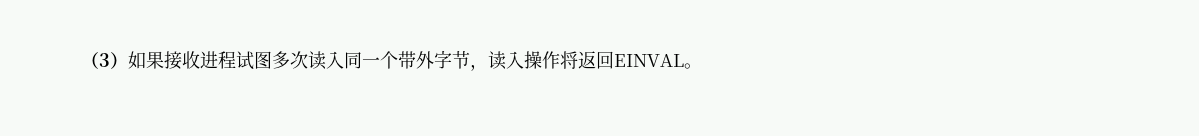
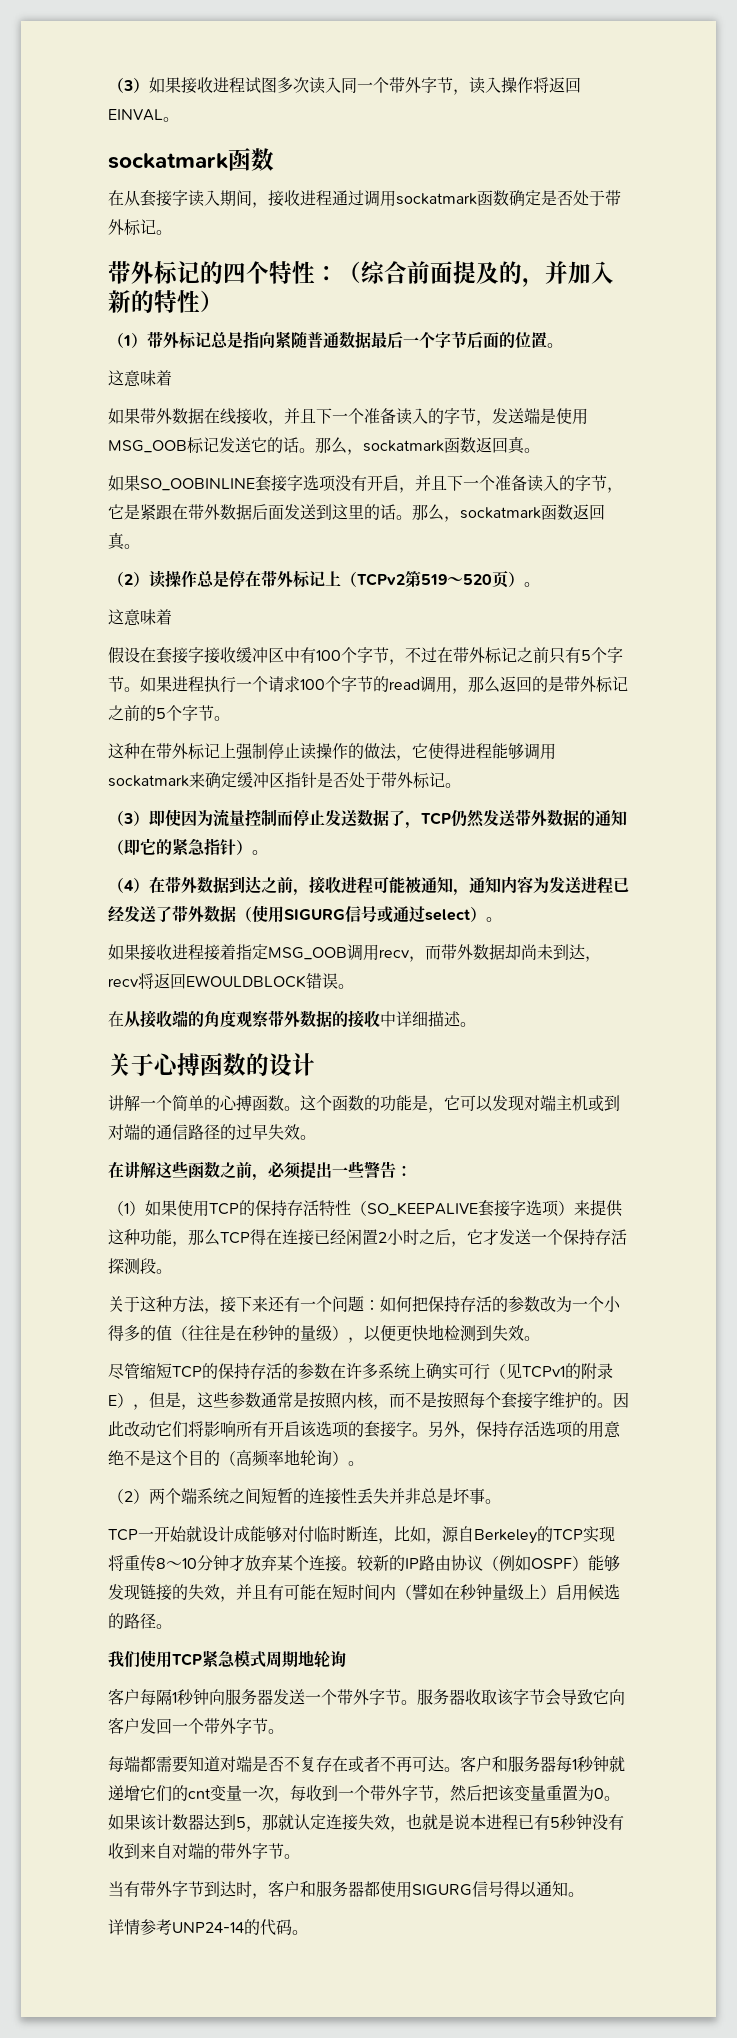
(702, 66) none -> [108,148,274,171] [108,190,621,208] [108,219,172,236] [107,261,614,287] [108,290,223,313] [108,331,563,349] [108,370,172,387] [108,408,588,426] [108,436,540,455] [108,475,623,493] [108,504,605,522] [108,532,140,550] [108,570,540,588] [108,609,172,626] [108,647,623,665] [108,676,628,694] [108,705,230,721] [108,742,556,761] [108,772,461,789] [108,809,627,829] [108,838,268,856] [108,876,629,896] [108,905,502,923] [108,944,601,962] [108,973,354,989] [108,1010,476,1028] [108,1053,315,1076] [108,1095,620,1113] [108,1124,316,1140] [108,1161,412,1181] [108,1199,623,1217] [108,1229,627,1247] [108,1258,172,1274] [108,1296,621,1314] [108,1324,540,1343] [108,1363,613,1380] [108,1392,629,1410] [108,1421,621,1439] [108,1449,364,1467] [108,1488,501,1505] [108,1526,615,1544] [108,1555,620,1572] [108,1584,620,1602] [108,1613,172,1629] [108,1650,346,1668] [108,1688,625,1706] [108,1717,284,1734] [108,1755,625,1773] [108,1785,620,1803] [108,1813,624,1832] [108,1843,300,1859] [108,1880,584,1899] [108,1919,308,1936] // sockatmark函数 // 在从套接字读入期间，接收进程通过调用sockatmark函数确定是否处于带外标记。 // 带外标记的四个特性：（综合前面提及的，并加入新的特性） // （1）带外标记总是指向紧随普通数据最后一个字节后面的位置。 // 这意味着 // 如果带外数据在线接收，并且下一个准备读入的字节，发送端是使用MSG_OOB标记发送它的话。那么，sockatmark函数返回真。 // 如果SO_OOBINLINE套接字选项没有开启，并且下一个准备读入的字节，它是紧跟在带外数据后面发送到这里的话。那么，sockatmark函数返回真。 // （2）读操作总是停在带外标记上（TCPv2第519～520页）。 // 这意味着 // 假设在套接字接收缓冲区中有100个字节，不过在带外标记之前只有5个字节。如果进程执行一个请求100个字节的read调用，那么返回的是带外标记之前的5个字节。 // 这种在带外标记上强制停止读操作的做法，它使得进程能够调用sockatmark来确定缓冲区指针是否处于带外标记。 // （3）即使因为流量控制而停止发送数据了，TCP仍然发送带外数据的通知（即它的紧急指针）。 // （4）在带外数据到达之前，接收进程可能被通知，通知内容为发送进程已经发送了带外数据（使用SIGURG信号或通过select）。 // 如果接收进程接着指定MSG_OOB调用recv，而带外数据却尚未到达，recv将返回EWOULDBLOCK错误。 // 在从接收端的角度观察带外数据的接收中详细描述。 // 关于心搏函数的设计 // 讲解一个简单的心搏函数。这个函数的功能是，它可以发现对端主机或到对端的通信路径的过早失效。 // 在讲解这些函数之前，必须提出一些警告： // （1）如果使用TCP的保持存活特性（SO_KEEPALIVE套接字选项）来提供这种功能，那么TCP得在连接已经闲置2小时之后，它才发送一个保持存活探测段。 // 关于这种方法，接下来还有一个问题：如何把保持存活的参数改为一个小得多的值（往往是在秒钟的量级），以便更快地检测到失效。 // 尽管缩短TCP的保持存活的参数在许多系统上确实可行（见TCPv1的附录E），但是，这些参数通常是按照内核，而不是按照每个套接字维护的。因此改动它们将影响所有开启该选项的套接字。另外，保持存活选项的用意绝不是这个目的（高频率地轮询）。 // （2）两个端系统之间短暂的连接性丢失并非总是坏事。 // TCP一开始就设计成能够对付临时断连，比如，源自Berkeley的TCP实现将重传8～10分钟才放弃某个连接。较新的IP路由协议（例如OSPF）能够发现链接的失效，并且有可能在短时间内（譬如在秒钟量级上）启用候选的路径。 // 我们使用TCP紧急模式周期地轮询 // 客户每隔1秒钟向服务器发送一个带外字节。服务器收取该字节会导致它向客户发回一个带外字节。 // 每端都需要知道对端是否不复存在或者不再可达。客户和服务器每1秒钟就递增它们的cnt变量一次，每收到一个带外字节，然后把该变量重置为0。如果该计数器达到5，那就认定连接失效，也就是说本进程已有5秒钟没有收到来自对端的带外字节。 // 当有带外字节到达时，客户和服务器都使用SIGURG信号得以通知。 // 详情参考UNP24-14的代码。

